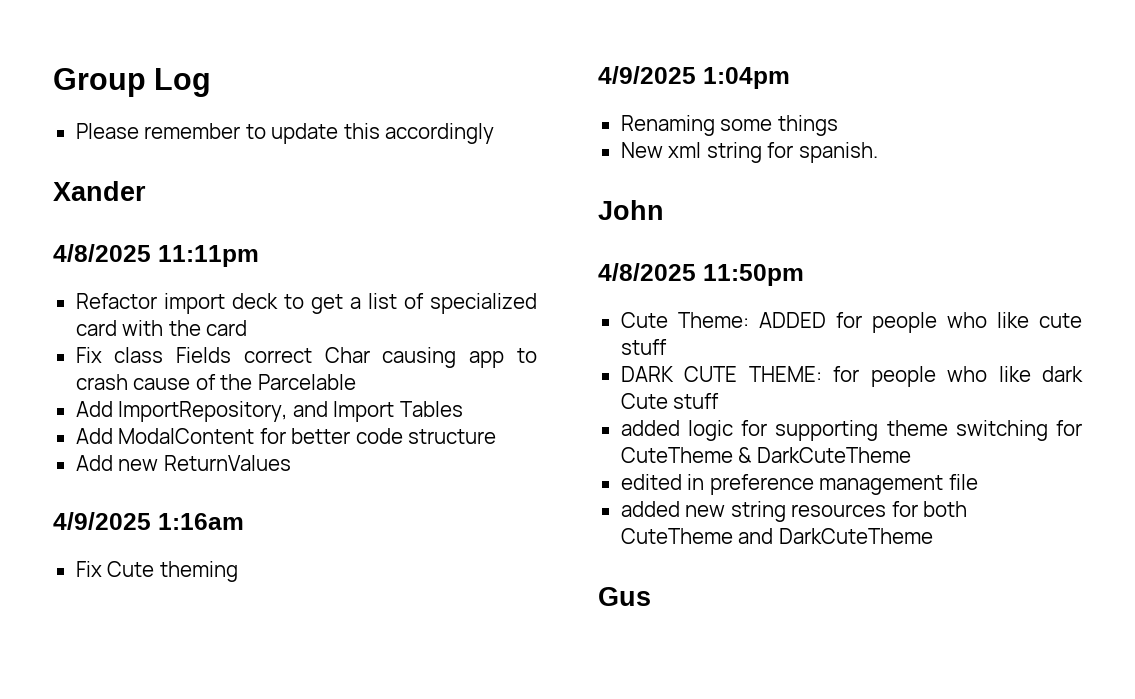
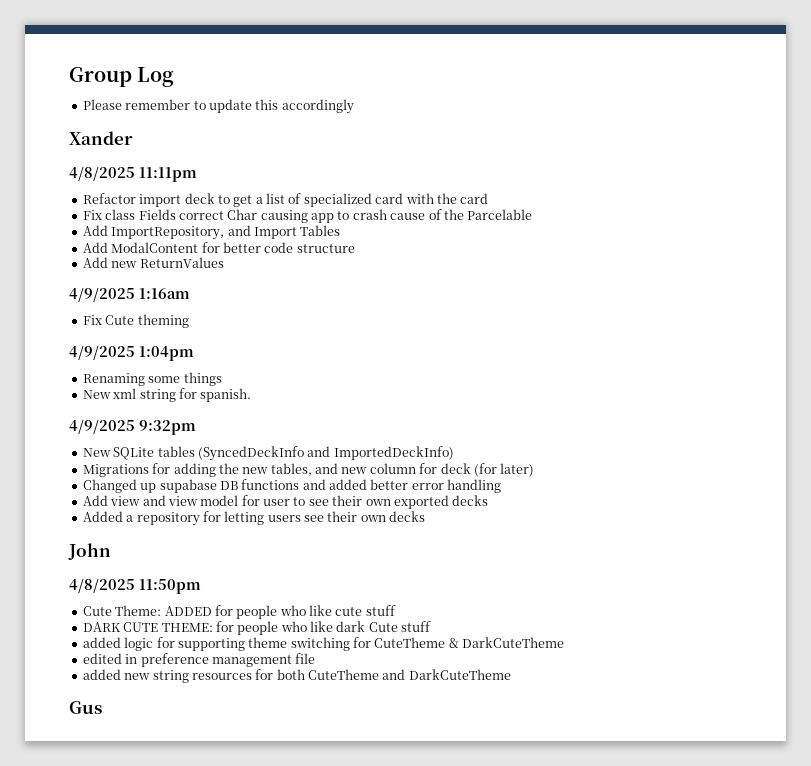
(878, 152) none -> [69,419,196,435] [82,446,454,461] [82,463,535,477] [82,479,502,493] [82,495,489,509] [82,511,426,526] // 4/9/2025 9:32pm // New SQLite tables (SyncedDeckInfo and ImportedDeckInfo) // Migrations for adding the new tables, and new column for deck (for later) // Changed up supabase DB functions and added better error handling // Add view and view model for user to see their own exported decks // Added a repository for letting users see their own decks

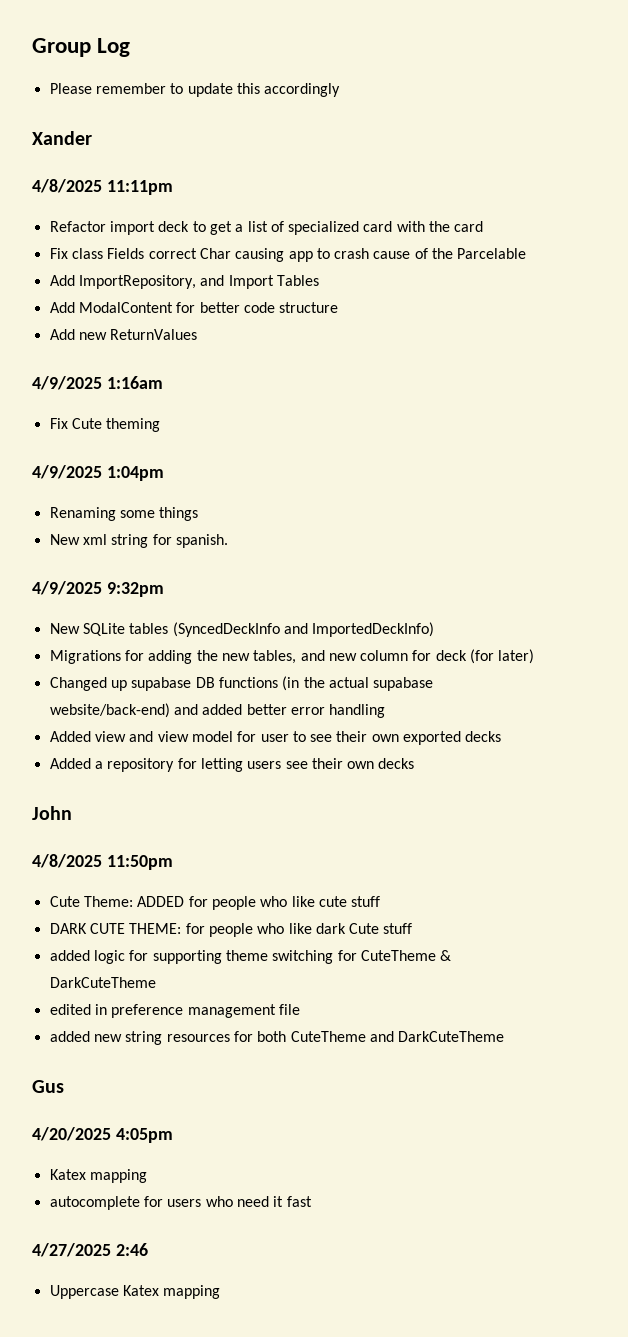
(300, 484) none -> [282,676,434,691] [49,703,170,718] (in the actual supabase website/back-end)
[82,495,108,506] Add -> [49,731,91,742] Added
(102, 707) none -> [32,1127,173,1143] [49,1169,147,1183] [49,1196,312,1210] [32,1243,148,1257] [49,1285,221,1299] // 4/20/2025 4:05pm // Katex mapping // autocomplete for users who need it fast // 4/27/2025 2:46 // Uppercase Katex mapping

